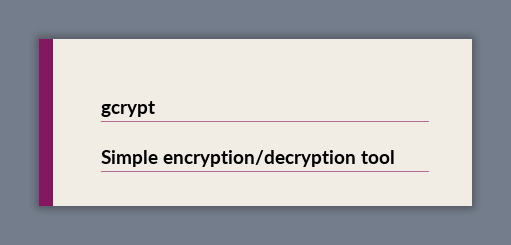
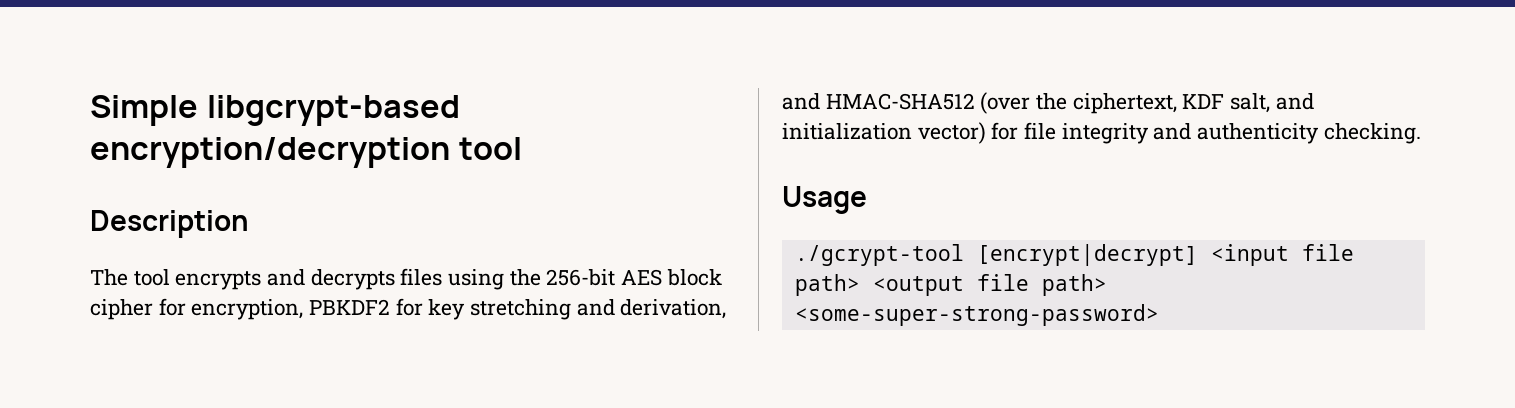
[101,101,155,117] [101,150,158,167] gcrypt // Simple -> [90,95,460,126] Simple libgcrypt-based
(395, 157) none -> [90,210,249,238] [90,268,722,290] [90,298,727,320] [782,92,1314,114] [782,122,1421,144] [782,186,867,214] [794,244,1354,266] [794,274,1107,296] [794,304,1159,326] // Description // The tool encrypts and decrypts files using the 256-bit AES block cipher for encryption, PBKDF2 for key stretching and derivation, and HMAC-SHA512 (over the ciphertext, KDF salt, and initialization vector) for file integrity and authenticity checking. // Usage // ./gcrypt-tool [encrypt|decrypt] <input file path> <output file path> <some-super-strong-password>

